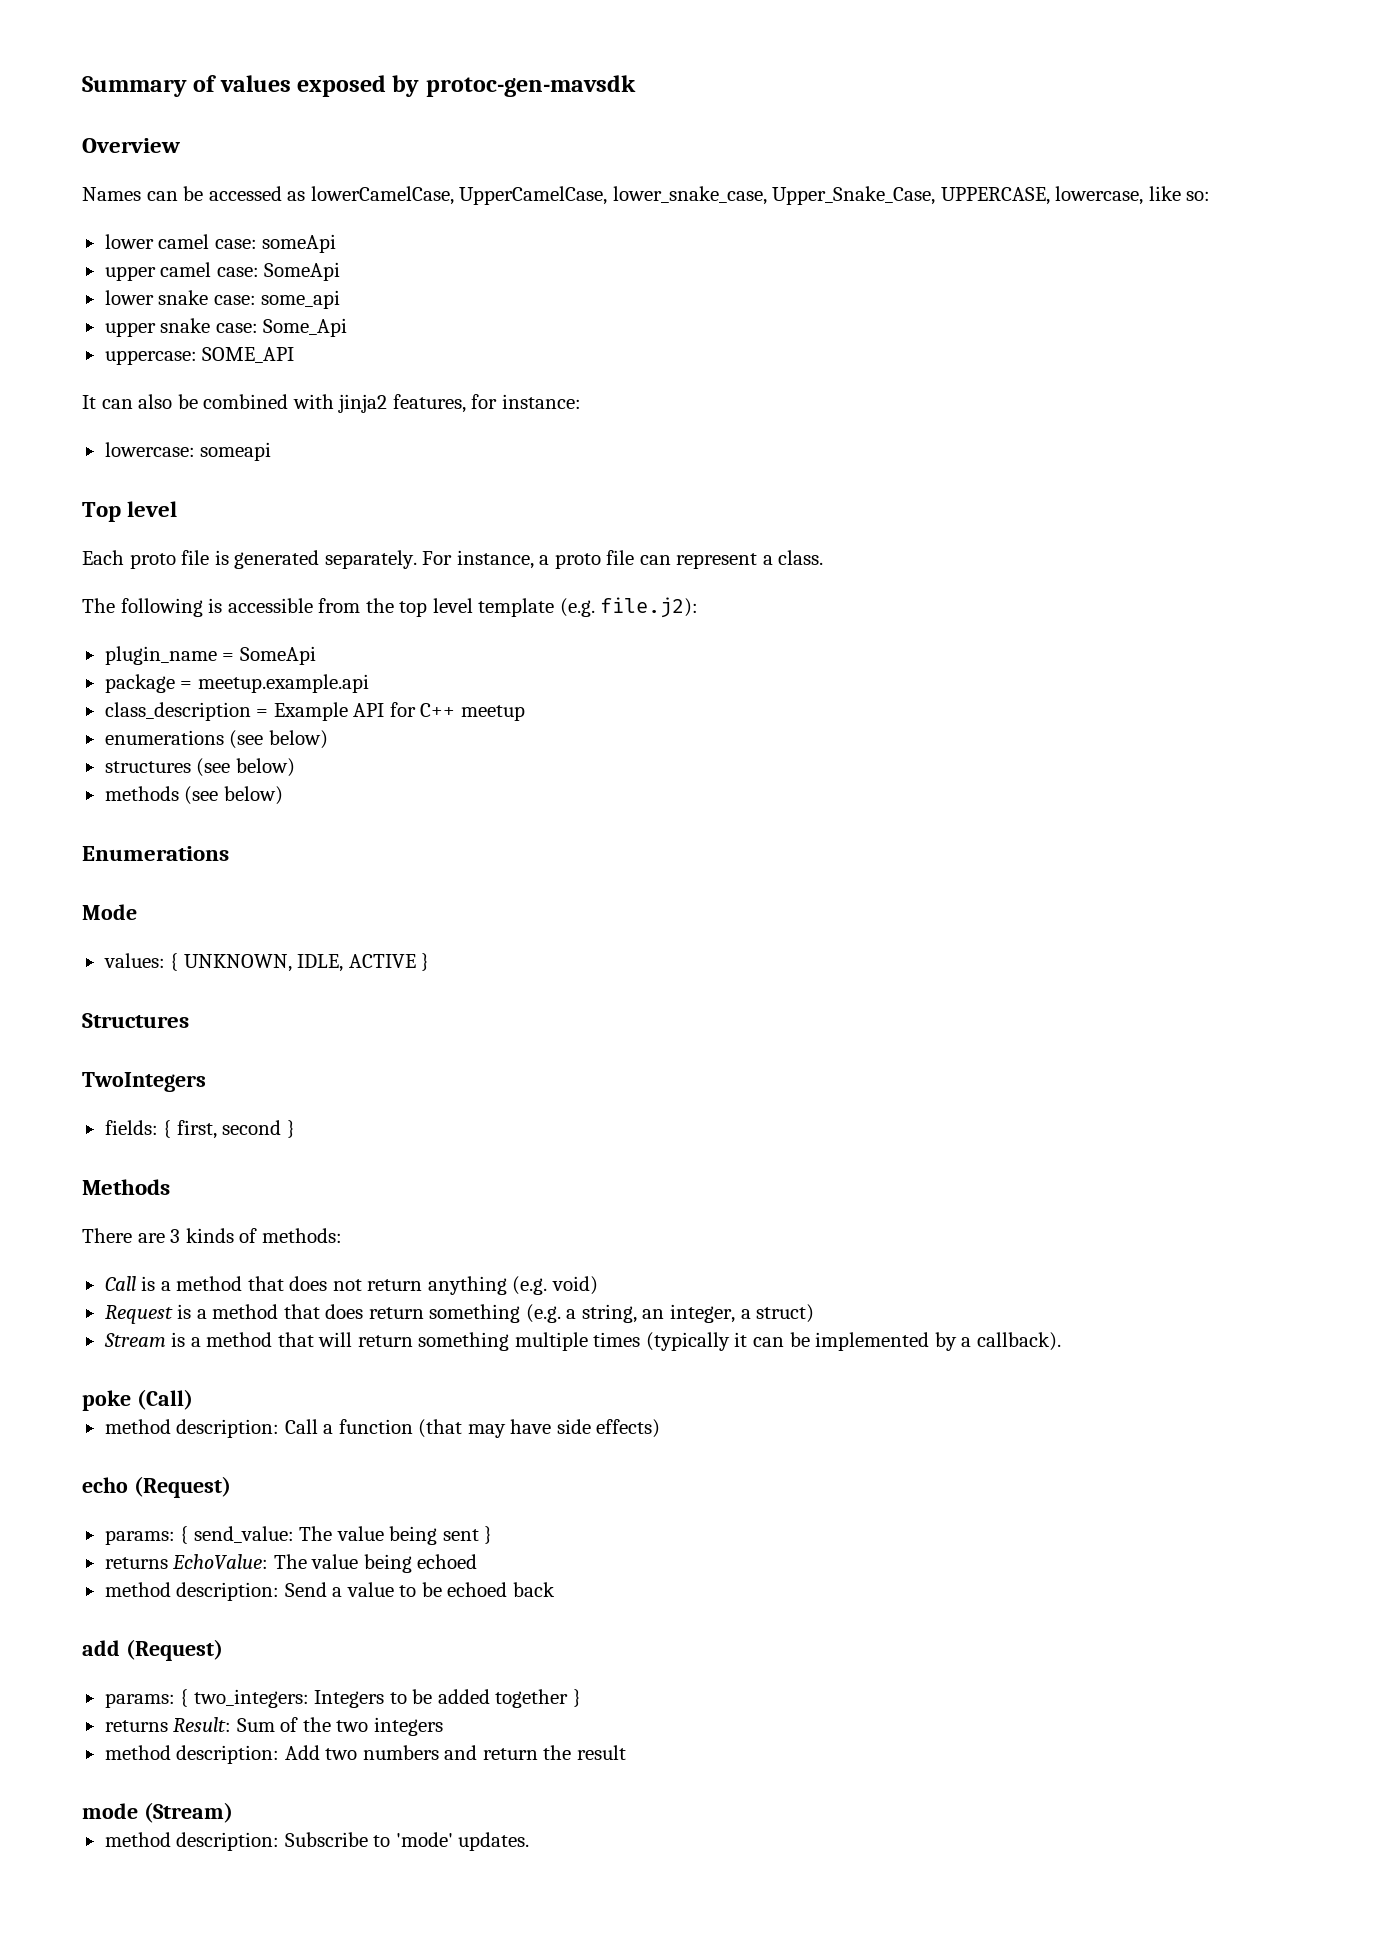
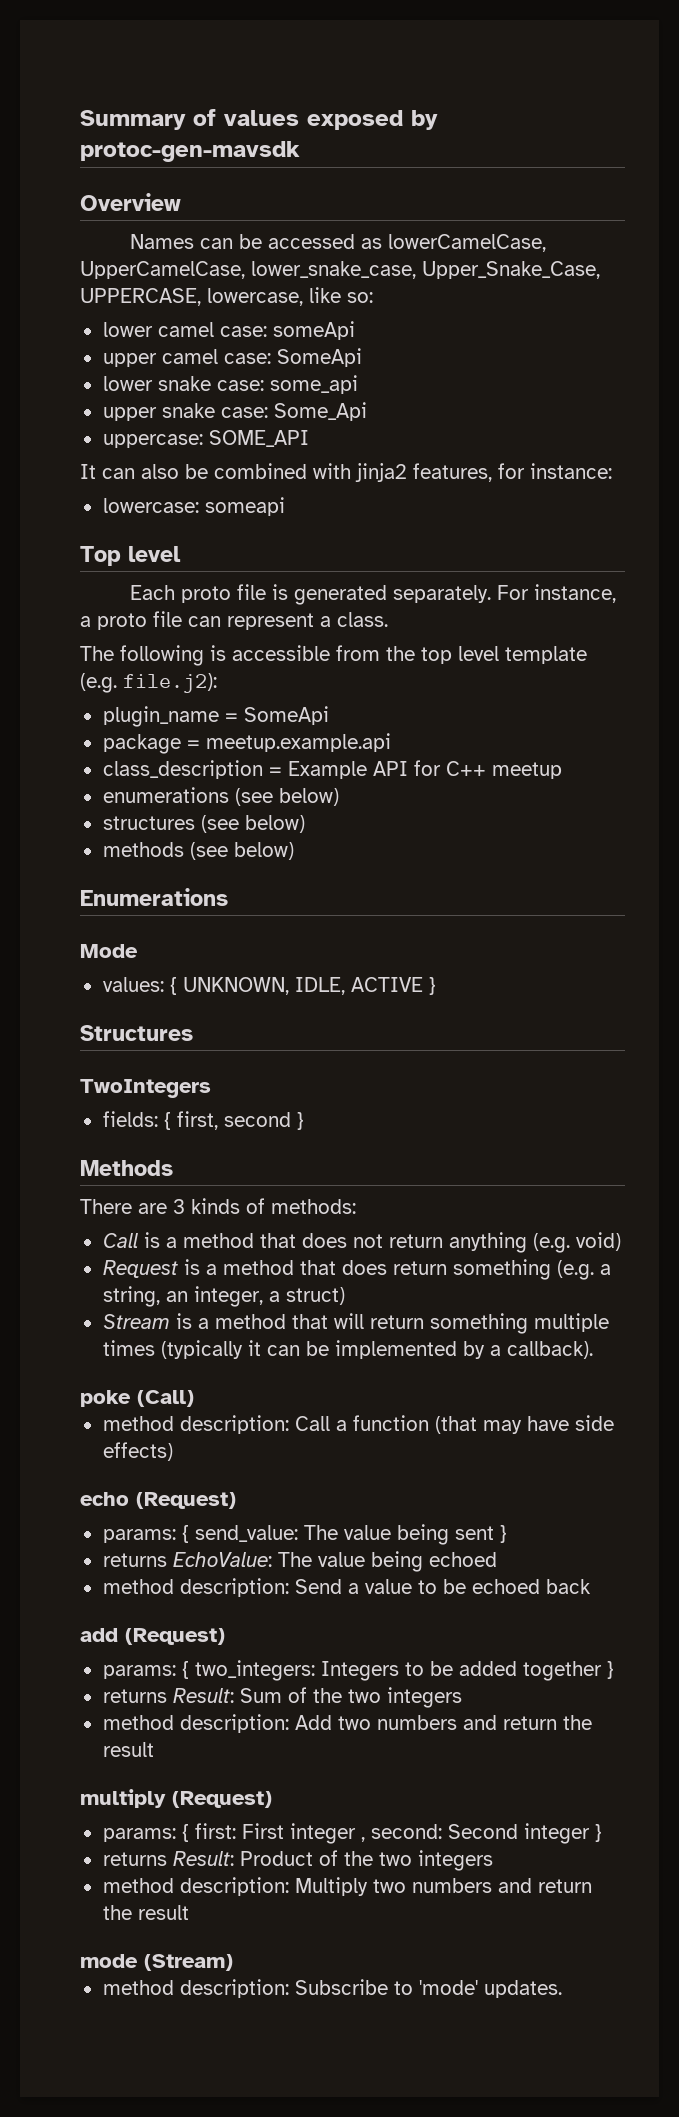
(626, 1752) none -> [80,1789,272,1808] [102,1823,602,1844] [102,1850,493,1871] [102,1877,592,1896] [102,1905,189,1920] // multiply (Request) // params: { first: First integer , second: Second integer } // returns Result: Product of the two integers // method description: Multiply two numbers and return the result

